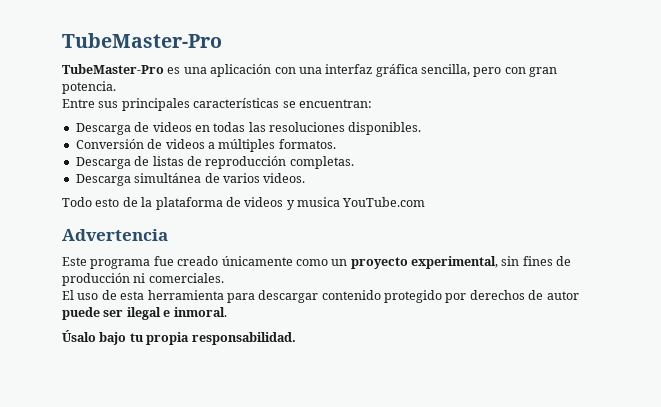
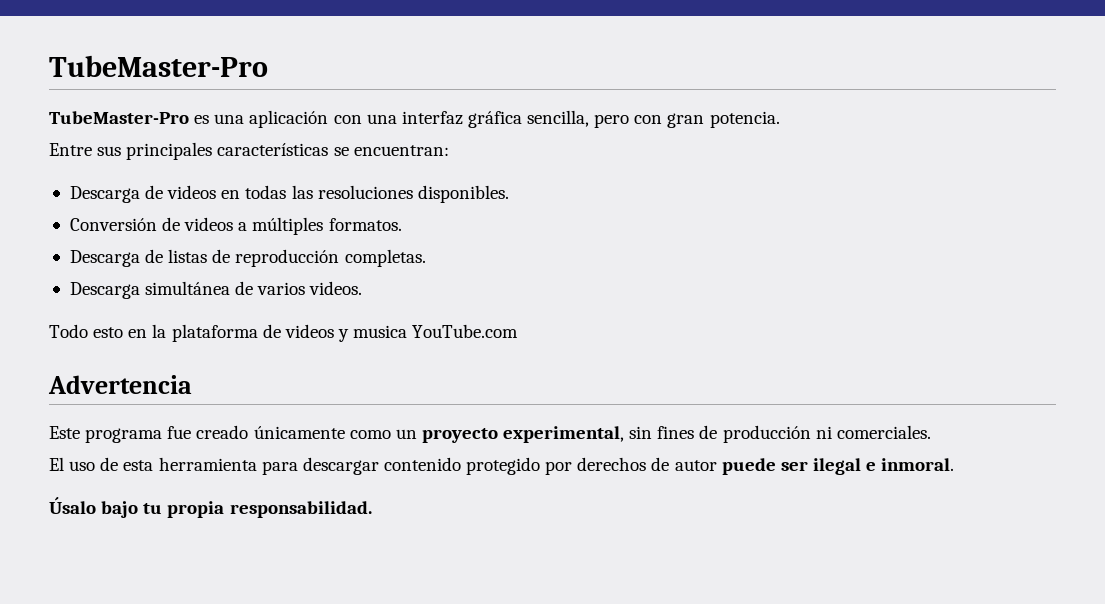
[122,197,138,207] de -> [128,329,148,338] en

